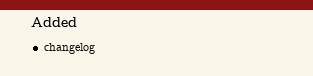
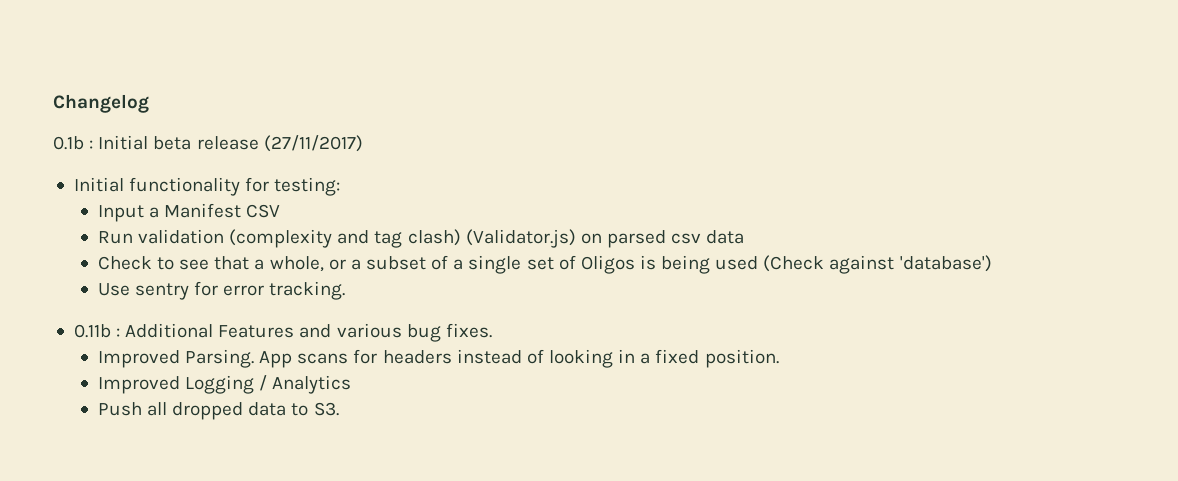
[31,17,77,27] [43,43,95,54] Added // changelog -> [53,94,149,113] [53,135,363,152] [73,177,341,196] [97,203,281,222] [97,229,745,248] [97,255,992,274] [97,281,346,300] [73,323,492,342] [97,349,779,368] [97,375,352,394] [97,402,339,420] Changelog // 0.1b : Initial beta release (27/11/2017) // Initial functionality for testing: // Input a Manifest CSV // Run validation (complexity and tag clash) (Validator.js) on parsed csv data // Check to see that a whole, or a subset of a single set of Oligos is being used (Check against 'database') // Use sentry for error tracking. // 0.11b : Additional Features and various bug fixes. // Improved Parsing. App scans for headers instead of looking in a fixed position. // Improved Logging / Analytics // Push all dropped data to S3.

